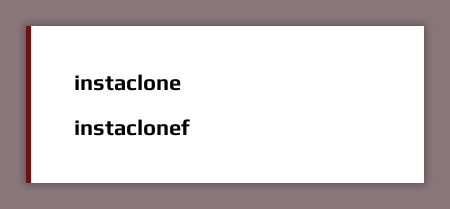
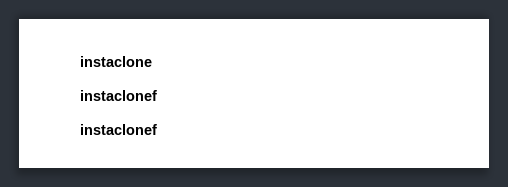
(190, 127) none -> [80,124,157,135] // instaclonef

